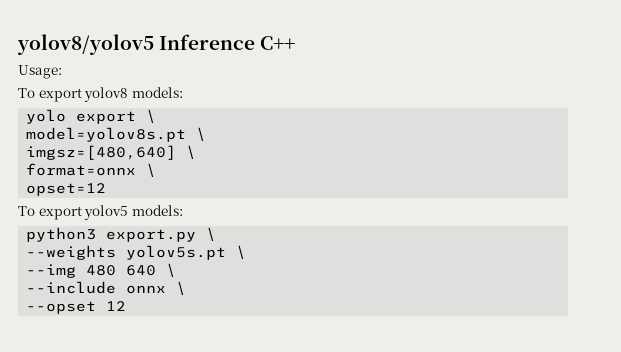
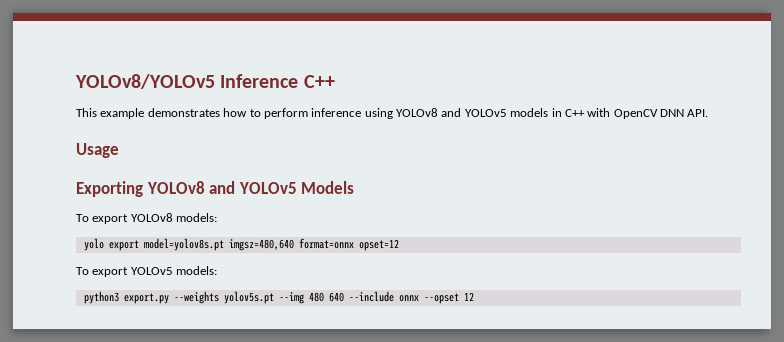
[17,34,154,55] yolov8/yolov5 -> [75,74,215,89] YOLOv8/YOLOv5
[18,65,62,79] [18,87,129,102] Usage: // To export yolov8 -> [76,108,709,119] [76,143,119,158] [76,181,355,197] [76,213,173,224] This example demonstrates how to perform inference using YOLOv8 and YOLOv5 models in C++ with OpenCV DNN API. // Usage // Exporting YOLOv8 and YOLOv5 Models // To export YOLOv8
[146,109,157,123] [26,127,207,142] [26,145,197,160] [26,163,157,177] \ // model=yolov8s.pt \ // imgsz=[480,640] \ // format=onnx \ // -> [143,238,354,251] model=yolov8s.pt imgsz=480,640 format=onnx
[84,205,129,220] yolov5 -> [130,267,173,275] YOLOv5
[206,227,217,241] \ // -> (169, 298) none
[236,245,247,259] \ // -> (274, 297) none
[166,263,177,277] \ // -> (344, 297) none
[176,281,187,295] \ // -> (419, 298) none

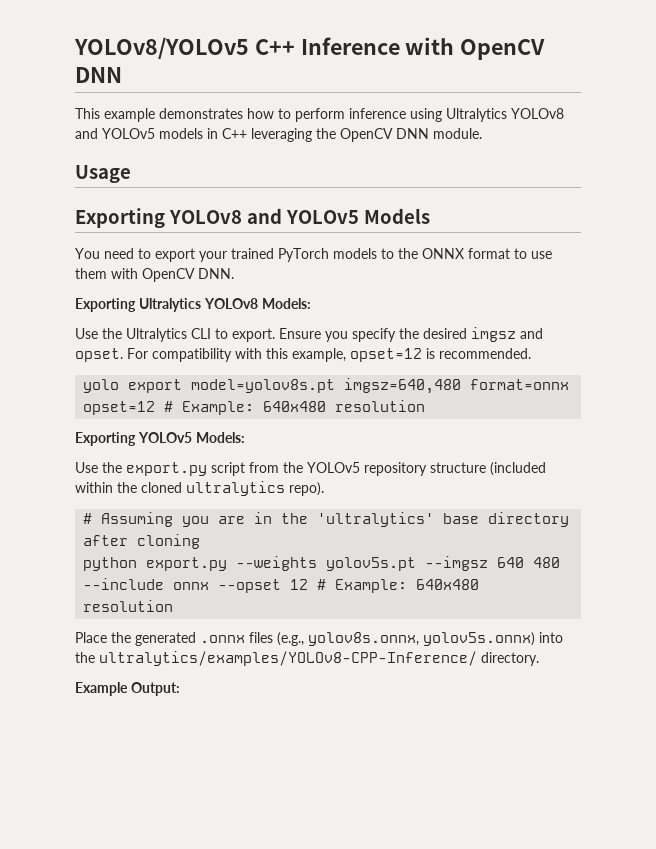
[220,74,335,88] Inference C++ -> [254,37,546,60] [75,67,122,83] C++ Inference with OpenCV DNN
(393, 113) none -> [446,108,507,122] Ultralytics
[587,108,709,119] with OpenCV DNN API. -> [251,128,482,142] leveraging the OpenCV DNN module.
[76,213,218,224] To export YOLOv8 models: -> [75,248,552,262] [75,268,234,282] [75,298,311,312] [75,327,543,342] [75,348,531,362] You need to export your trained PyTorch models to the ONNX format to use them with OpenCV DNN. // Exporting Ultralytics YOLOv8 Models: // Use the Ultralytics CLI to export. Ensure you specify the desired imgsz and opset. For compatibility with this example, opset=12 is recommended.
[228,239,294,251] imgsz=480,640 -> [344,378,462,394] imgsz=640,480
[76,266,218,277] [83,291,474,304] // To export YOLOv5 models: // python3 export.py --weights yolov5s.pt --img 480 640 --include onnx --opset 12 -> [164,400,426,415] [75,432,245,446] [75,462,546,476] [75,481,324,496] [83,512,570,527] [83,534,201,549] [83,556,561,571] [83,578,480,593] [83,600,174,612] [75,632,563,646] [75,651,539,666] [75,682,180,696] # Example: 640x480 resolution // Exporting YOLOv5 Models: // Use the export.py script from the YOLOv5 repository structure (included within the cloned ultralytics repo). // # Assuming you are in the 'ultralytics' base directory after cloning // python export.py --weights yolov5s.pt --imgsz 640 480 --include onnx --opset 12 # Example: 640x480 resolution // Place the generated .onnx files (e.g., yolov8s.onnx, yolov5s.onnx) into the ultralytics/examples/YOLOv8-CPP-Inference/ directory. // Example Output:

